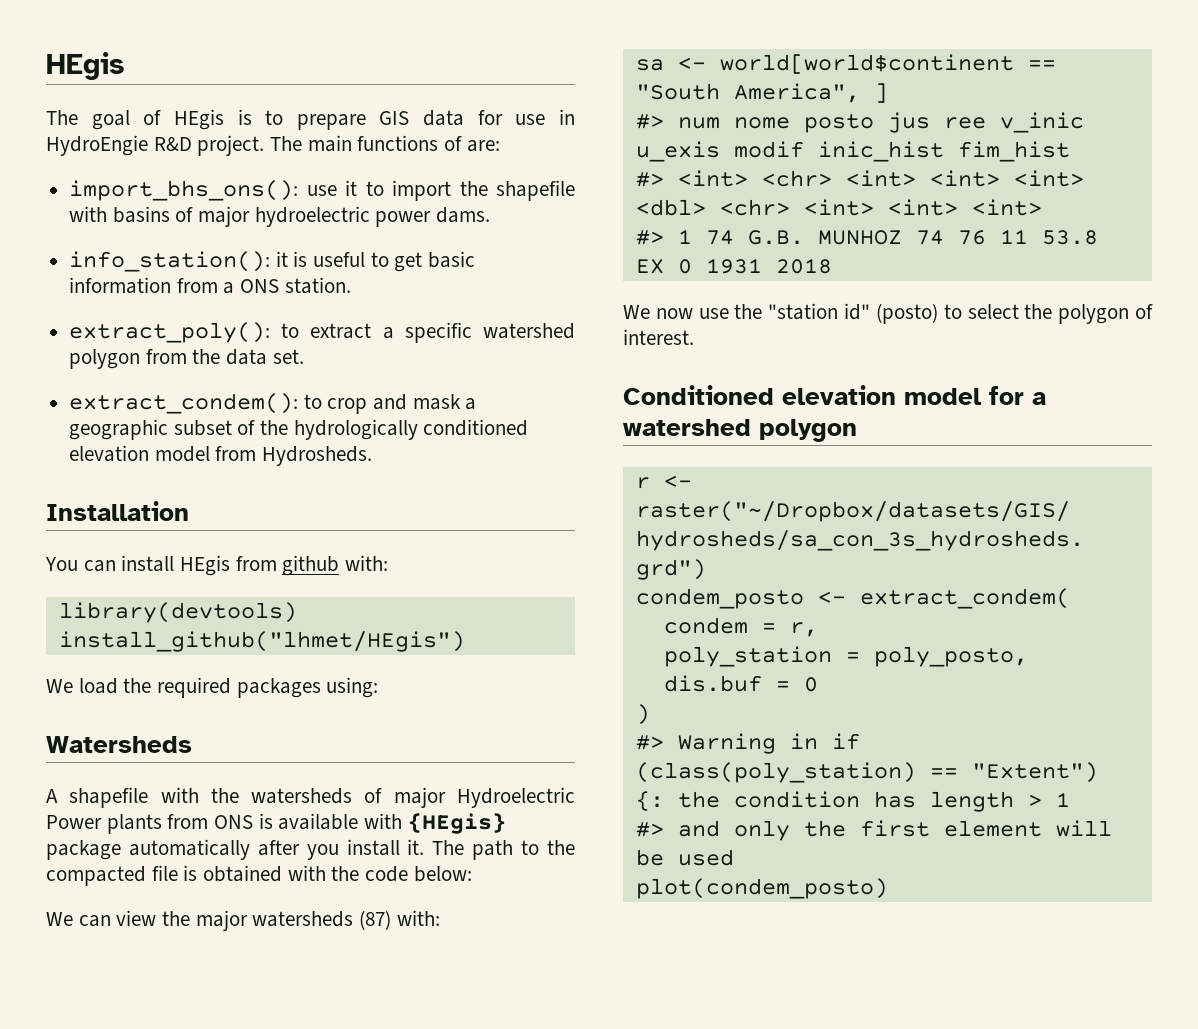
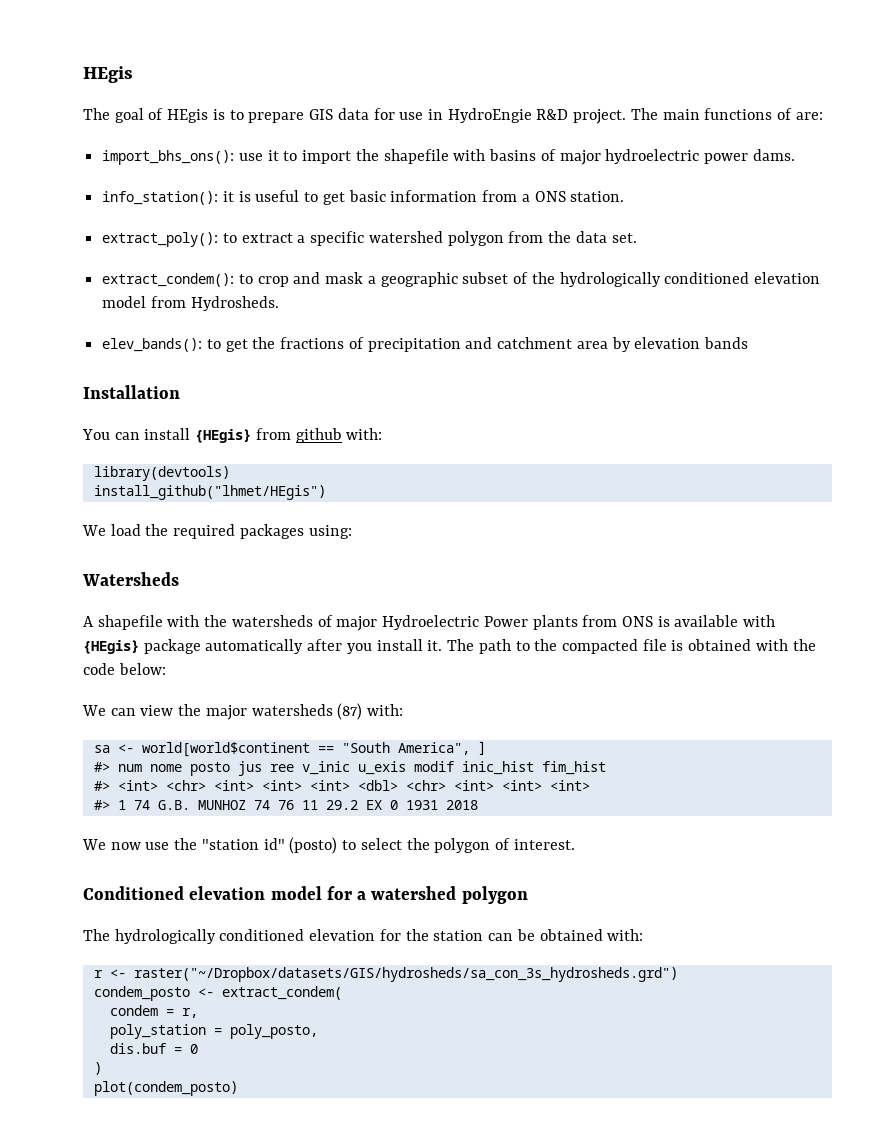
(373, 456) none -> [102,337,748,352] // elev_bands(): to get the fractions of precipitation and catchment area by elevation bands
[180,555,231,576] HEgis -> [195,429,252,443] {HEgis}
[1041,230,1098,245] 53.8 -> [325,800,358,810] 29.2
(857, 430) none -> [83,929,644,944] // The hydrologically conditioned elevation for the station can be obtained with:
[635,733,860,754] [635,762,1098,783] [635,791,1070,812] [635,820,1112,841] [635,849,734,866] // #> Warning in if (class(poly_station) == "Extent") {: the condition has length > 1 // #> and only the first element will be used -> (102, 1068) none

